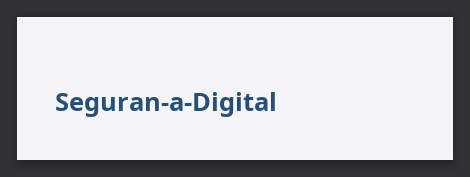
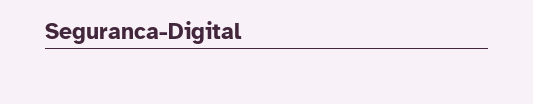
[55,92,277,117] Seguran-a-Digital -> [45,21,242,44] Seguranca-Digital

